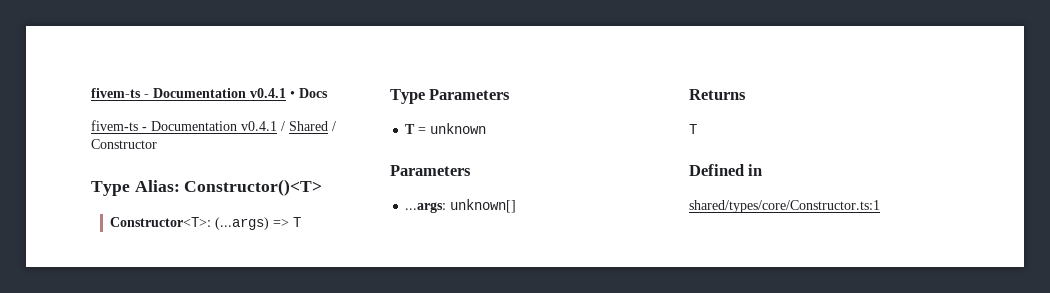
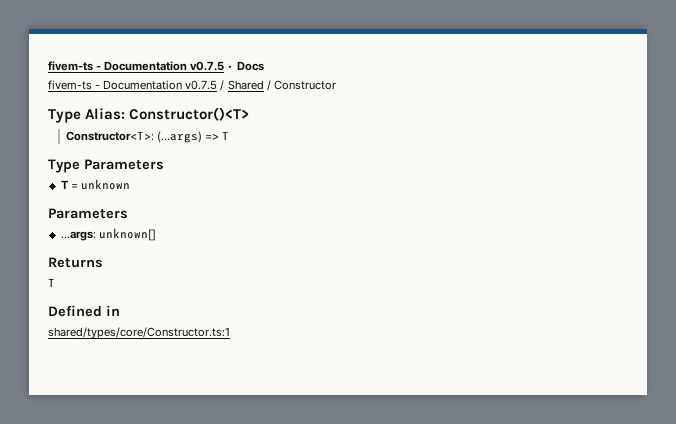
[91,88,286,98] fivem-ts - Documentation v0.4.1 -> [48,61,225,71] fivem-ts - Documentation v0.7.5
[241,121,277,131] v0.4.1 -> [185,80,218,90] v0.7.5

